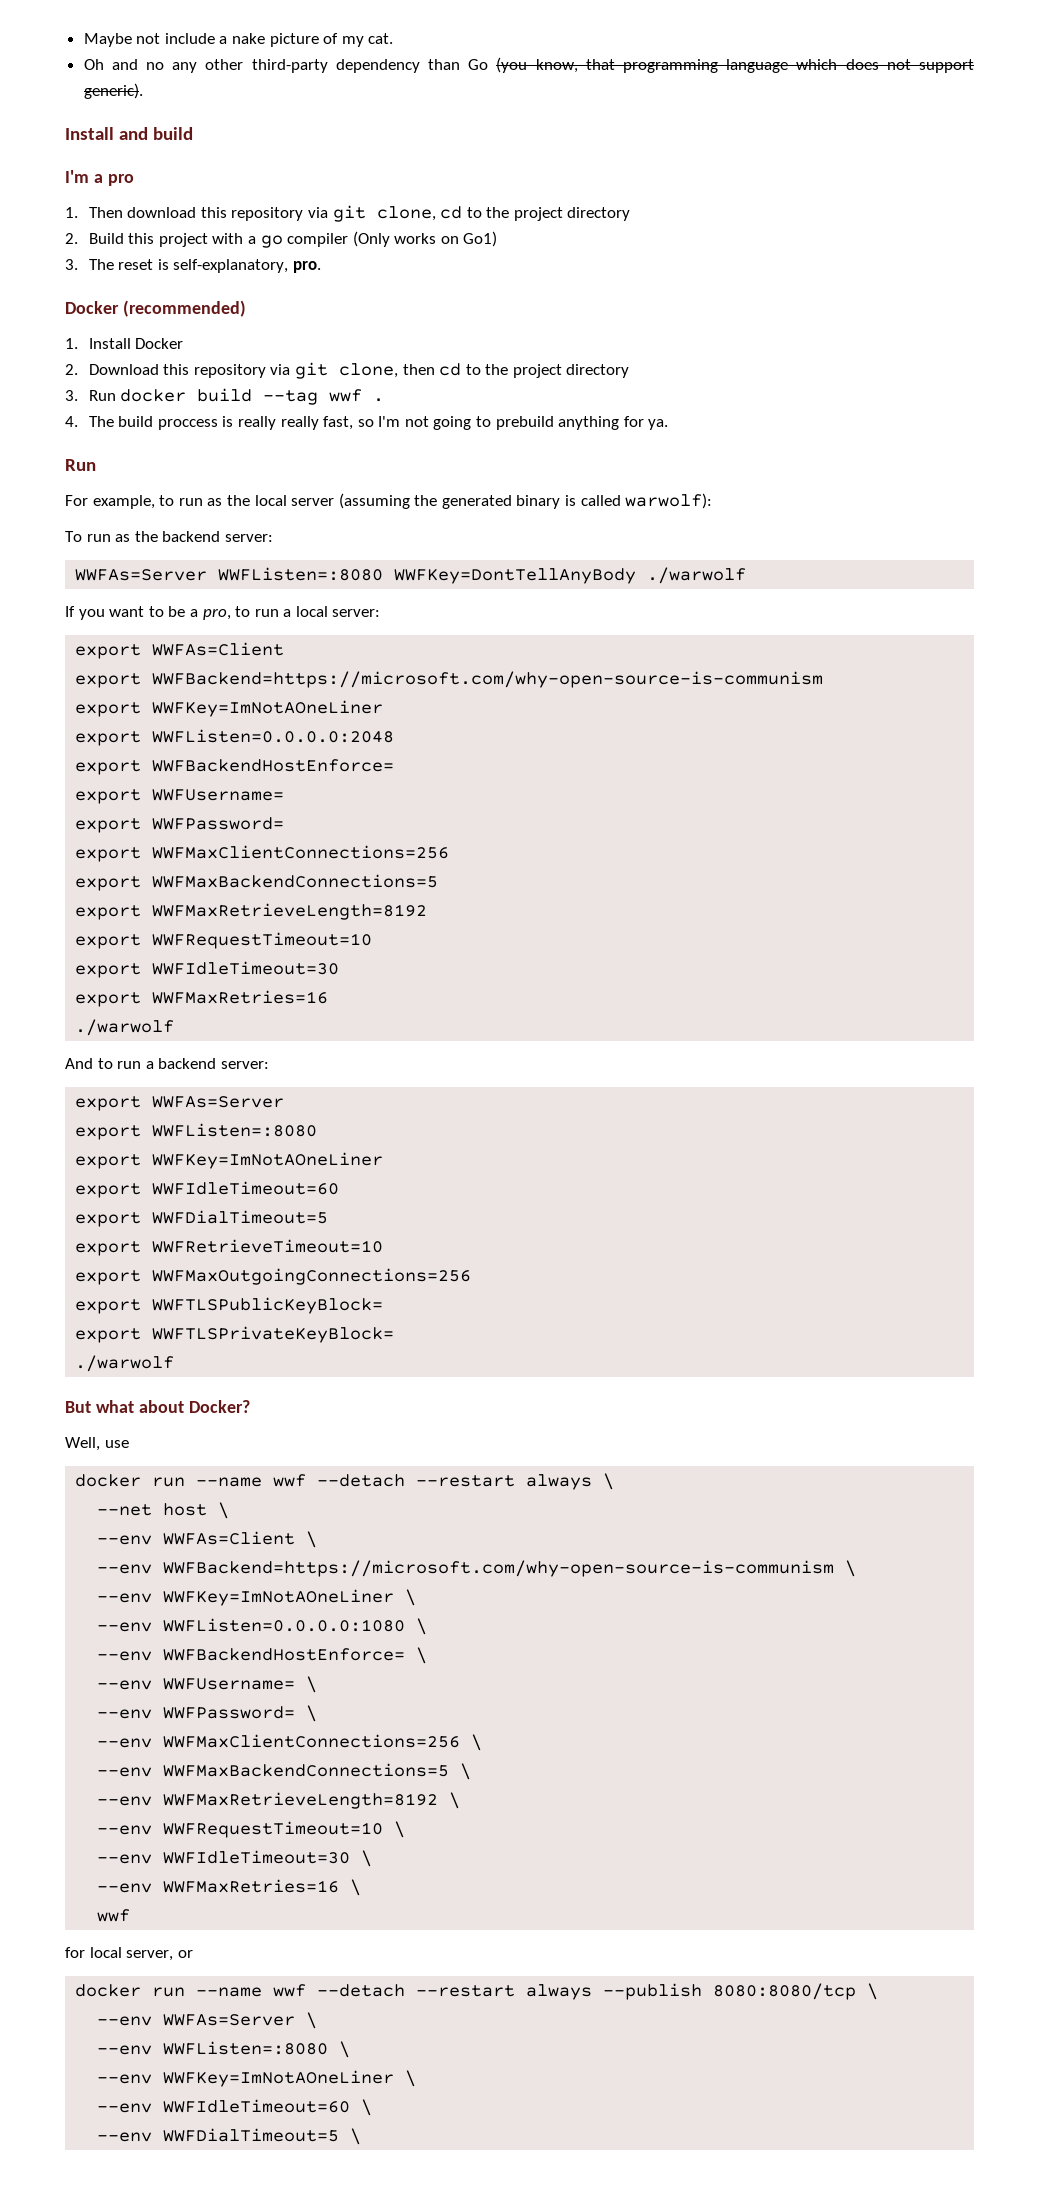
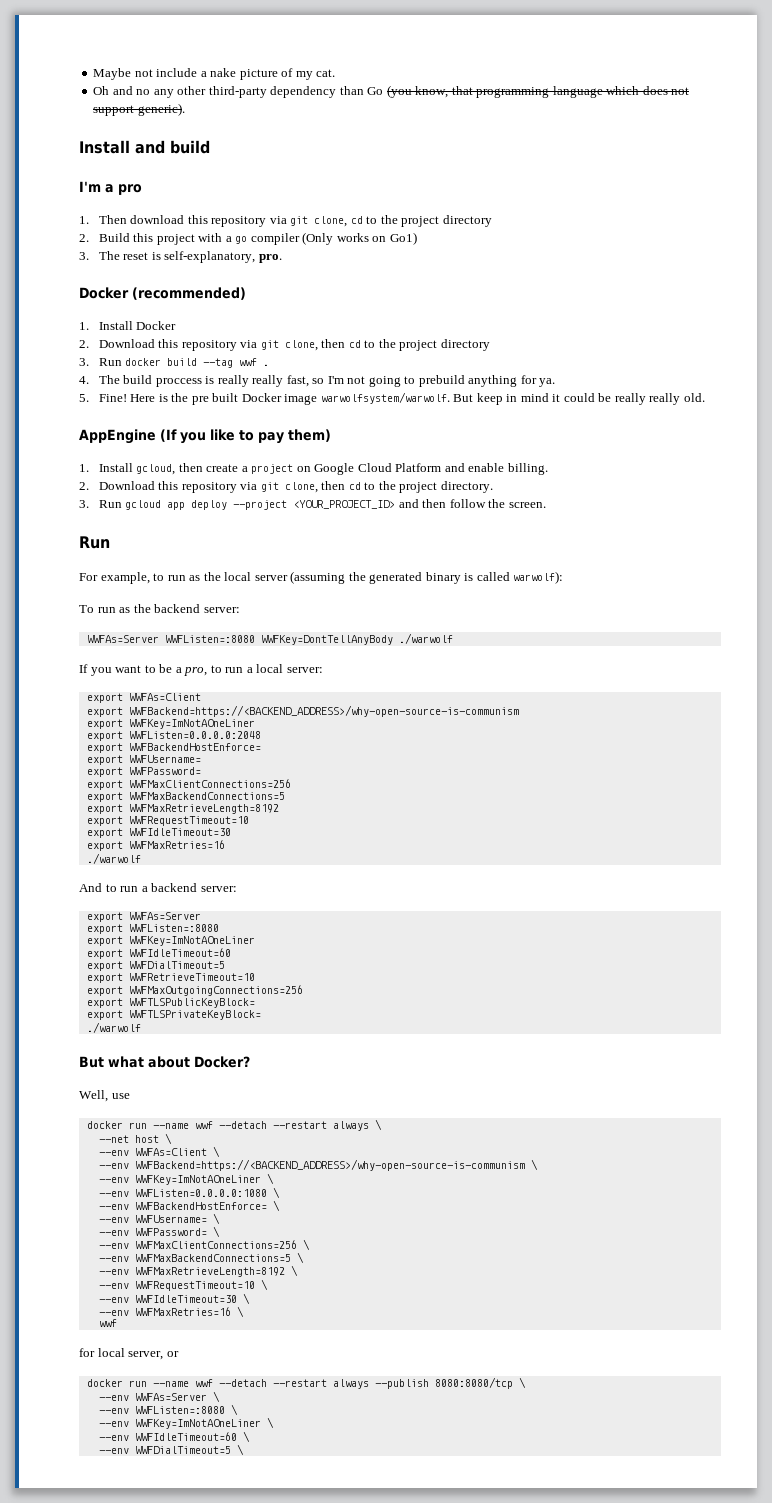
(669, 424) none -> [79,392,705,405] [79,429,331,444] [79,463,548,475] [79,481,493,493] [79,499,546,510] // 5. Fine! Here is the pre built Docker image warwolfsystem/warwolf. But keep in mind it could be really really old. // AppEngine (If you like to pay them) // 1. Install gcloud, then create a project on Google Cloud Platform and enable billing. // 2. Download this repository via git clone, then cd to the project directory. // 3. Run gcloud app deploy --project <YOUR_PROJECT_ID> and then follow the screen.
[152,671,824,688] WWFBackend=https://microsoft.com/why-open-source-is-communism -> [128,705,519,717] WWFBackend=https://<BACKEND_ADDRESS>/why-open-source-is-communism
[163,1560,835,1577] WWFBackend=https://microsoft.com/why-open-source-is-communism -> [134,1159,525,1171] WWFBackend=https://<BACKEND_ADDRESS>/why-open-source-is-communism

